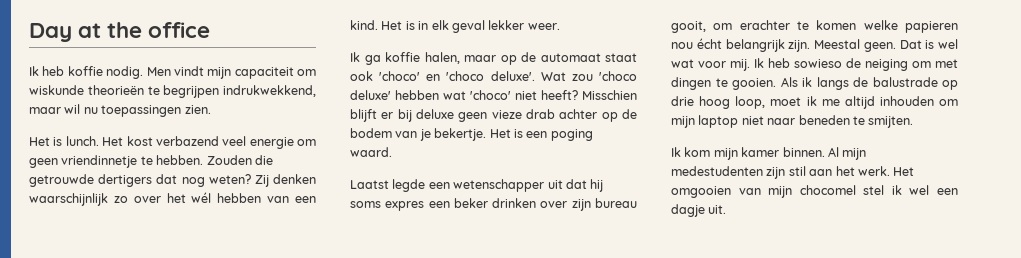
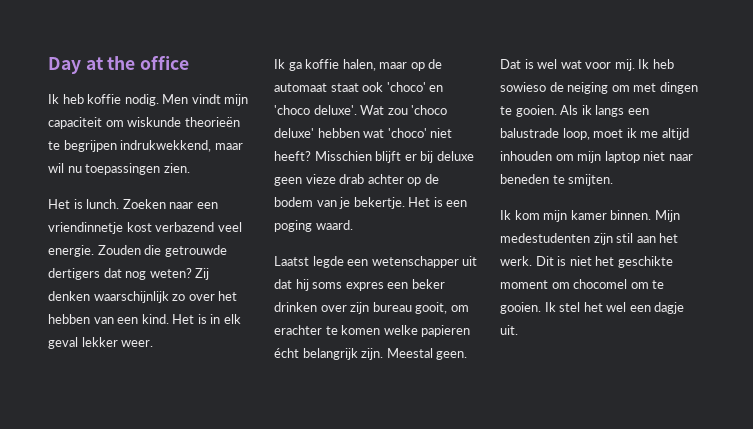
[102,136,316,149] [29,155,204,168] Het kost verbazend veel energie om geen vriendinnetje te hebben. -> [122,199,218,209] [48,222,242,234] [48,245,94,257] Zoeken naar een vriendinnetje kost verbazend veel energie.
[191,192,212,203] wél -> (238, 296) none
[671,42,693,49] nou -> (471, 331) none
[853,77,958,90] [671,96,731,109] de balustrade op drie hoog -> [627,108,649,115] [500,128,559,138] een balustrade
[827,147,867,160] Al mijn -> [654,210,680,222] Mijn
[893,167,915,176] [671,185,902,198] Het omgooien van mijn chocomel stel ik -> [535,256,673,268] [500,279,665,289] [500,302,603,314] Dit is niet het geschikte moment om chocomel om te gooien. Ik stel het

